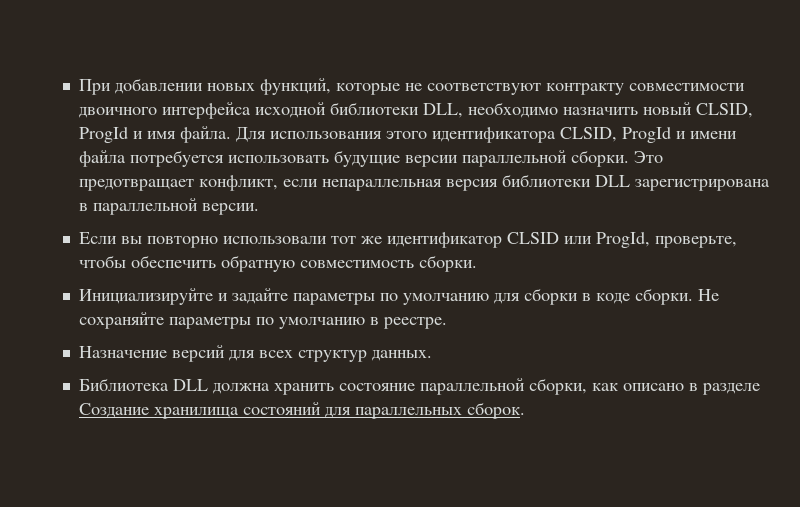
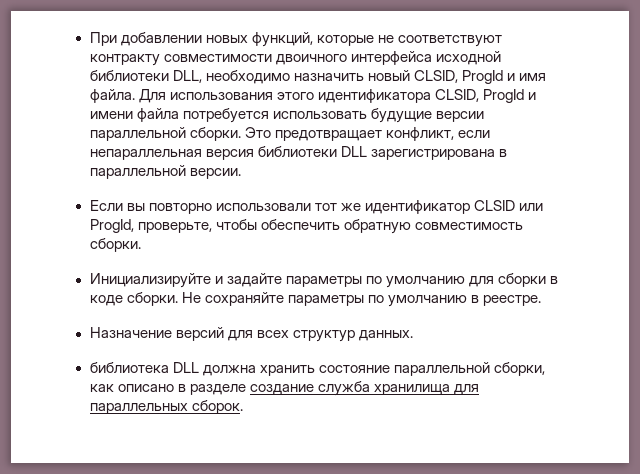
[78,378,169,391] Библиотека -> [89,362,169,373] библиотека
[78,402,321,419] Создание хранилища состояний -> [249,381,450,396] создание служба хранилища

